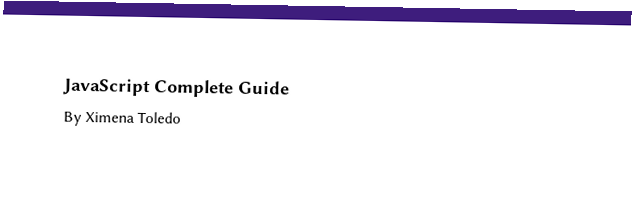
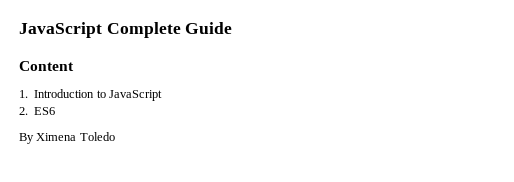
(290, 87) none -> [19,61,74,71] [19,89,162,101] [19,107,56,115] // Content // 1. Introduction to JavaScript // 2. ES6

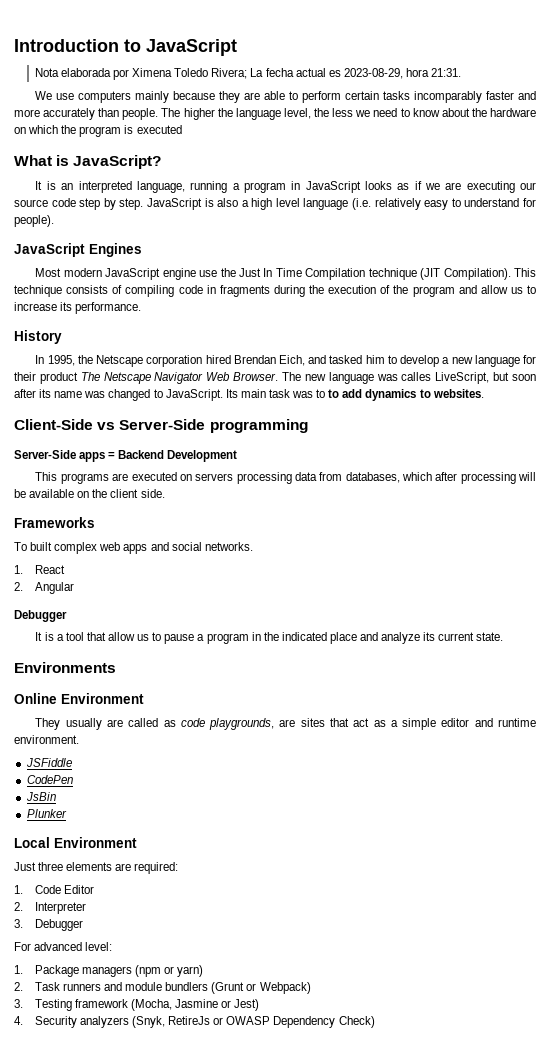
[19,22,233,38] [19,61,74,71] [19,89,162,101] [19,107,56,115] [19,132,115,144] JavaScript Complete Guide // Content // 1. Introduction to JavaScript // 2. ES6 // By Ximena Toledo -> [14,39,237,56] [34,68,462,80] [35,91,536,103] [14,108,536,120] [14,125,182,137] [14,155,162,169] [35,181,537,193] [14,198,536,210] [14,215,54,227] [14,243,142,257] [35,268,537,280] [14,285,536,297] [14,302,142,314] [14,330,62,344] [35,355,537,367] [14,372,536,384] [14,389,484,401] [14,419,308,433] [14,450,238,462] [35,472,537,484] [14,489,165,498] [14,517,95,528] [14,542,253,554] [14,565,65,574] [14,582,74,594] [14,610,67,622] [35,632,504,644] [14,662,116,673] [14,693,144,704] [35,718,537,730] [14,735,79,744] [25,758,72,767] [26,775,73,784] [25,792,56,801] [26,809,67,818] [14,837,137,848] [14,862,179,874] [14,885,94,894] [14,902,86,914] [14,919,83,931] [14,942,113,951] [14,965,204,977] [14,982,311,994] [14,999,260,1011] [14,1016,375,1028] Introduction to JavaScript // Nota elaborada por Ximena Toledo Rivera; La fecha actual es 2023-08-29, hora 21:31. // We use computers mainly because they are able to perform certain tasks incomparably faster and more accurately than people. The higher the language level, the less we need to know about the hardware on which the program is executed // What is JavaScript? // It is an interpreted language, running a program in JavaScript looks as if we are executing our source code step by step. JavaScript is also a high level language (i.e. relatively easy to understand for people). // JavaScript Engines // Most modern JavaScript engine use the Just In Time Compilation technique (JIT Compilation). This technique consists of compiling code in fragments during the execution of the program and allow us to increase its performance. // History // In 1995, the Netscape corporation hired Brendan Eich, and tasked him to develop a new language for their product The Netscape Navigator Web Browser. The new language was calles LiveScript, but soon after its name was changed to JavaScript. Its main task was to to add dynamics to websites. // Client-Side vs Server-Side programming // Server-Side apps = Backend Development // This programs are executed on servers processing data from databases, which after processing will be available on the client side. // Frameworks // To built complex web apps and social networks. // 1. React // 2. Angular // Debugger // It is a tool that allow us to pause a program in the indicated place and analyze its current state. // Environments // Online Environment // They usually are called as code playgrounds, are sites that act as a simple editor and runtime environment. // JSFiddle // CodePen // JsBin // Plunker // Local Environment // Just three elements are required: // 1. Code Editor // 2. Interpreter // 3. Debugger // For advanced level: // 1. Package managers (npm or yarn) // 2. Task runners and module bundlers (Grunt or Webpack) // 3. Testing framework (Mocha, Jasmine or Jest) // 4. Security analyzers (Snyk, RetireJs or OWASP Dependency Check)

